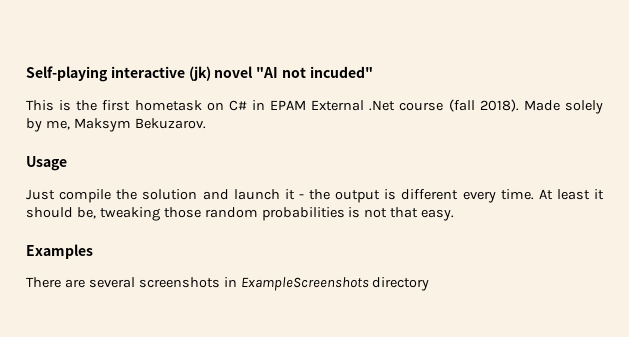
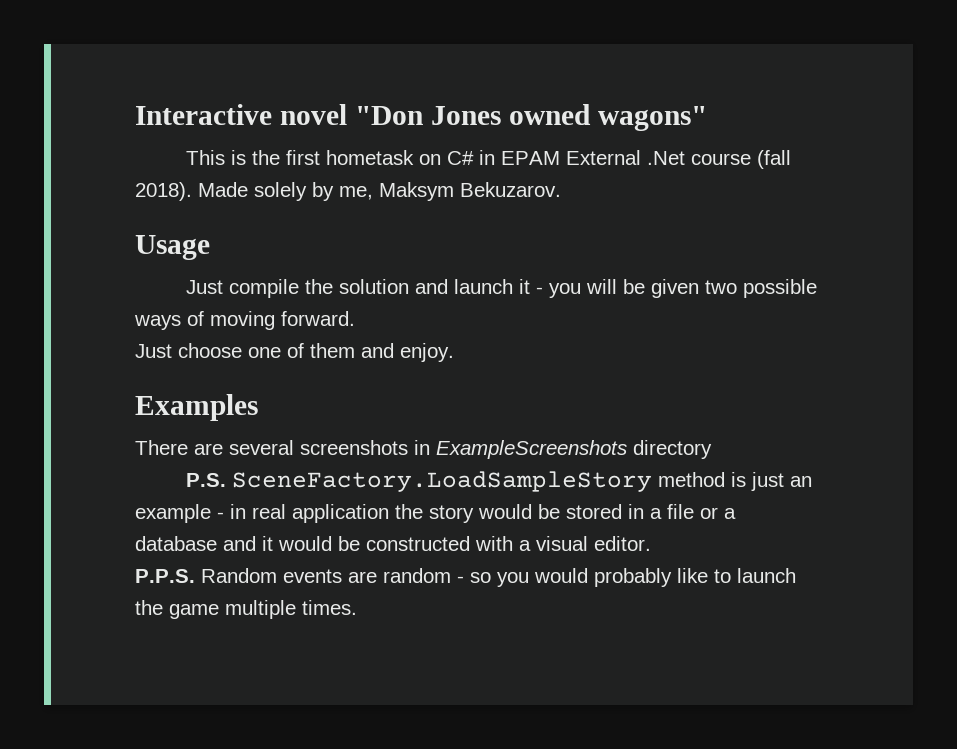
[26,66,373,82] Self-playing interactive (jk) novel "AI not incuded" -> [135,104,707,131] Interactive novel "Don Jones owned wagons"
[309,189,604,203] [26,207,455,221] the output is different every time. At least it should be, tweaking those random probabilities is not that easy. -> [548,279,817,298] [134,311,355,330] [135,343,454,362] you will be given two possible ways of moving forward. // Just choose one of them and enjoy.
(430, 284) none -> [185,471,812,492] [135,504,736,523] [135,536,651,551] [135,568,796,587] [135,600,357,619] // P.S. SceneFactory.LoadSampleStory method is just an example - in real application the story would be stored in a file or a database and it would be constructed with a visual editor. // P.P.S. Random events are random - so you would probably like to launch the game multiple times.

